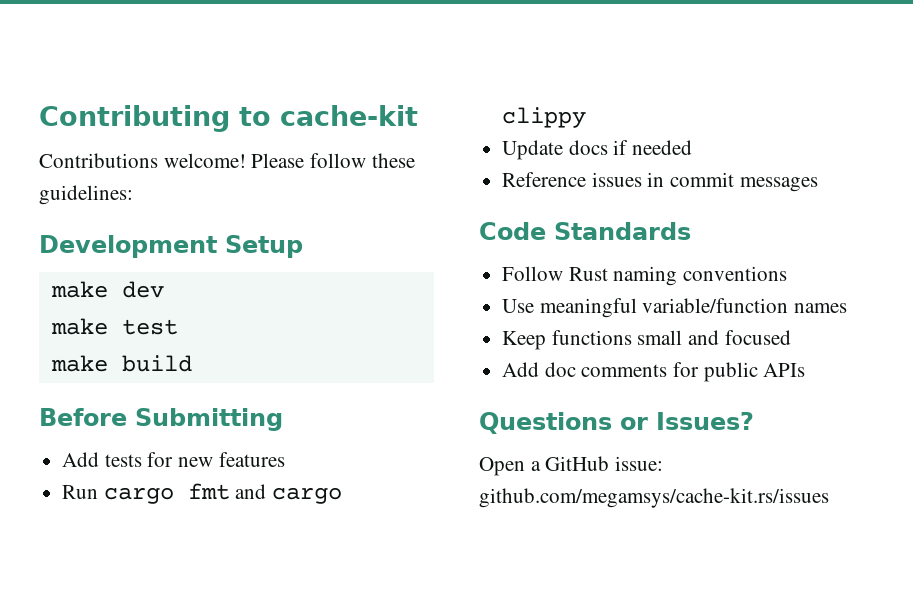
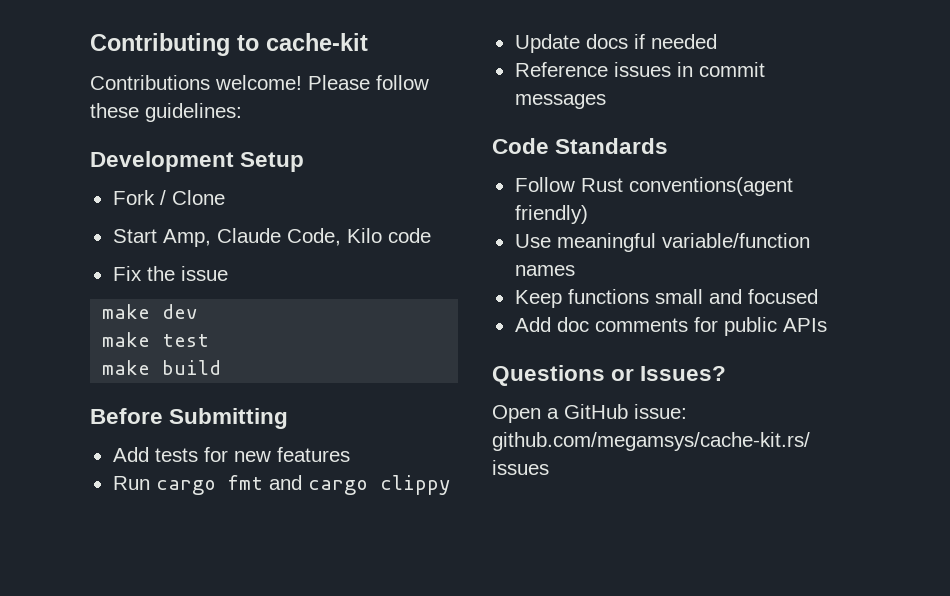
(303, 246) none -> [112,190,225,205] [112,228,431,247] [112,266,228,281] // Fork / Clone // Start Amp, Claude Code, Kilo code // Fix the issue
[613,266,788,286] naming conventions -> [628,177,793,196] [514,205,588,224] conventions(agent friendly)

